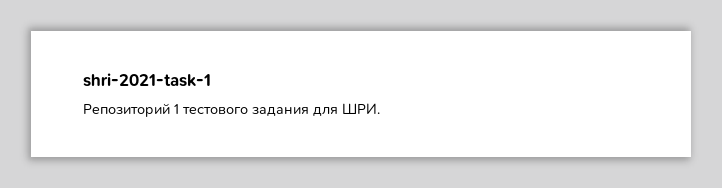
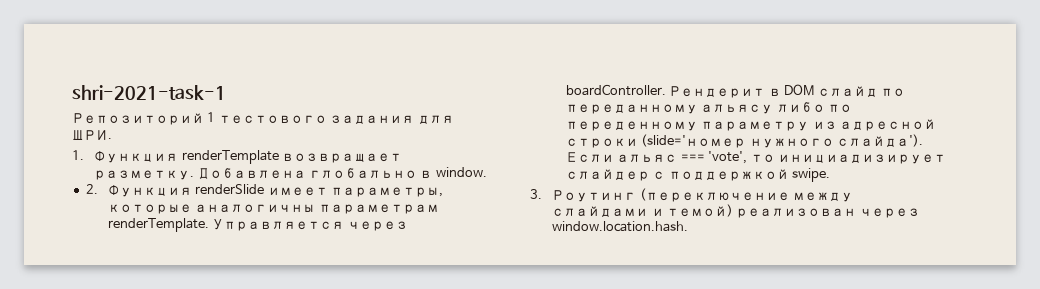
(380, 108) none -> [72,150,403,164] [94,167,487,180] [85,184,444,197] [108,204,439,214] [108,218,408,232] [566,84,905,98] [566,102,853,114] [566,119,937,131] [566,134,924,148] [566,151,946,164] [566,168,831,182] [530,188,854,202] [552,204,920,218] [552,221,689,232] // 1. Функция renderTemplate возвращает разметку. Добавлена глобально в window. // 2. Функция renderSlide имеет параметры, которые аналогичны параметрам renderTemplate. Управляется через boardController. Рендерит в DOM слайд по переданному альясу либо по переденному параметру из адресной строки (slide='номер нужного слайда'). Если альяс === 'vote', то инициадизирует слайдер с поддержкой swipe. // 3. Роутинг (переключение между слайдами и темой) реализован через window.location.hash.

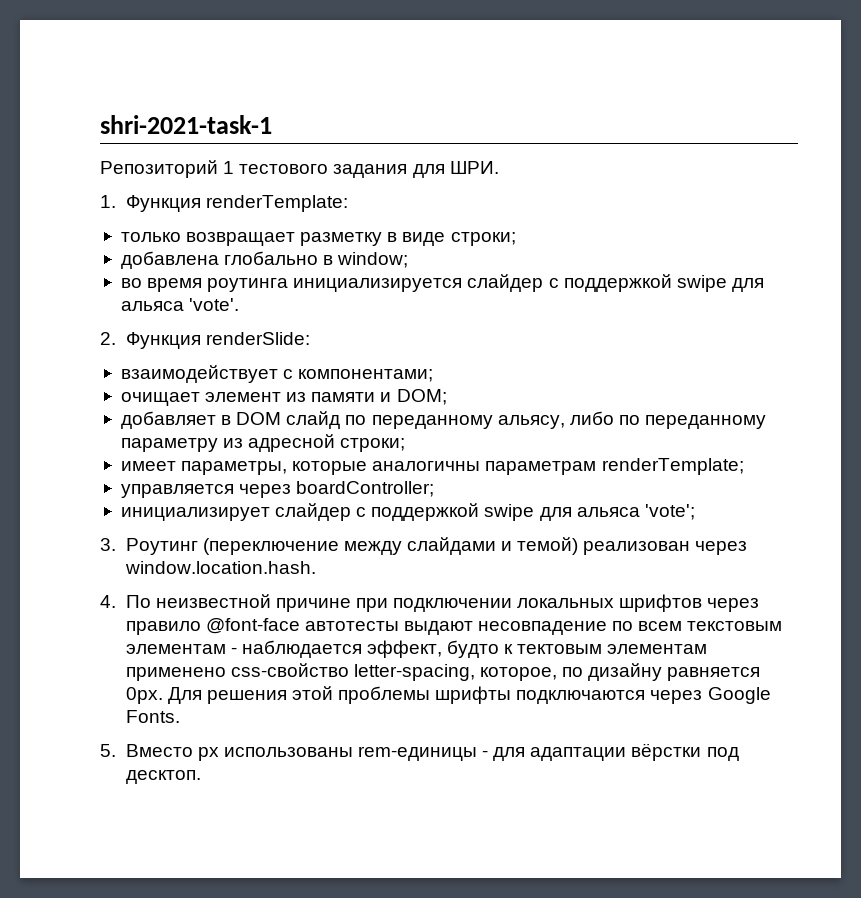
[181,150,403,164] [94,167,487,180] [85,184,265,197] renderTemplate возвращает разметку. Добавлена глобально в window. // 2. Функция renderSlide -> [205,195,348,212] [120,232,516,246] [120,251,409,269] [120,274,764,292] [120,298,240,311] [100,332,310,349] [120,365,434,383] [120,389,447,406] [120,411,767,429] [120,434,406,452] renderTemplate: // только возвращает разметку в виде строки; // добавлена глобально в window; // во время роутинга инициализируется слайдер с поддержкой swipe для альяса 'vote'. // 2. Функция renderSlide: // взаимодействует с компонентами; // очищает элемент из памяти и DOM; // добавляет в DOM слайд по переданному альясу, либо по переданному параметру из адресной строки; //
[108,218,408,232] [566,84,905,98] [566,102,853,114] [566,119,937,131] [566,134,924,148] [566,151,946,164] [566,168,831,182] renderTemplate. Управляется через boardController. Рендерит в DOM слайд по переданному альясу либо по переденному параметру из адресной строки (slide='номер нужного слайда'). Если альяс === 'vote', то инициадизирует слайдер с поддержкой swipe. -> [601,458,744,475] [120,481,435,498] [120,503,695,521] renderTemplate; // управляется через boardController; // инициализирует слайдер с поддержкой swipe для альяса 'vote';
(689, 226) none -> [100,594,760,612] [125,618,783,635] [125,640,708,658] [125,663,761,681] [125,686,771,704] [125,710,180,723] [100,743,739,761] [125,770,201,784] // 4. По неизвестной причине при подключении локальных шрифтов через правило @font-face автотесты выдают несовпадение по всем текстовым элементам - наблюдается эффект, будто к тектовым элементам применено css-свойство letter-spacing, которое, по дизайну равняется 0px. Для решения этой проблемы шрифты подключаются через Google Fonts. // 5. Вместо px использованы rem-единицы - для адаптации вёрстки под десктоп.

